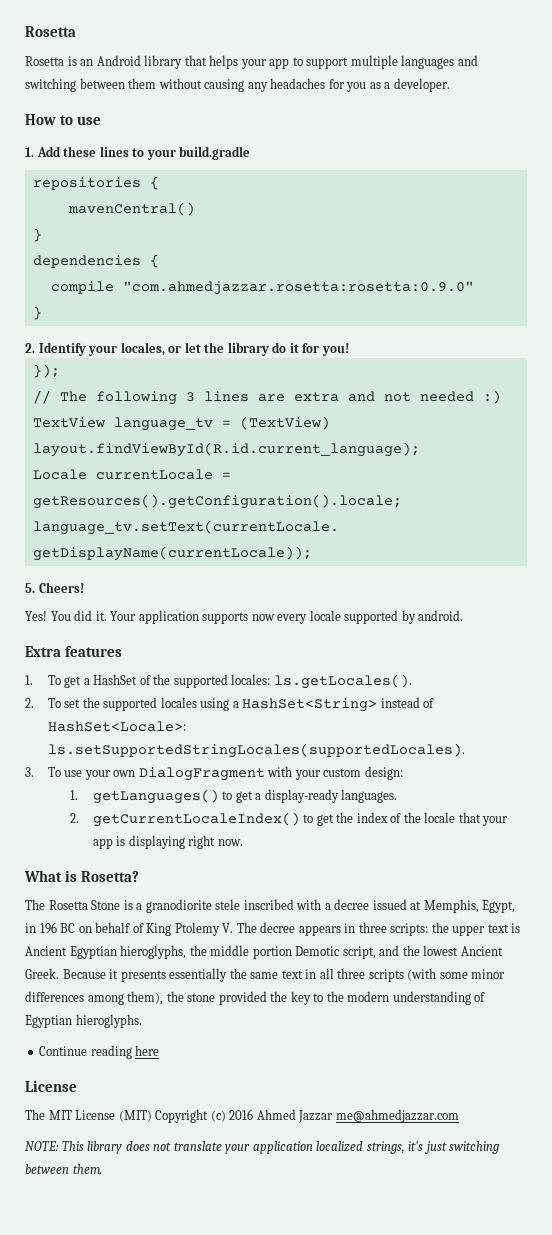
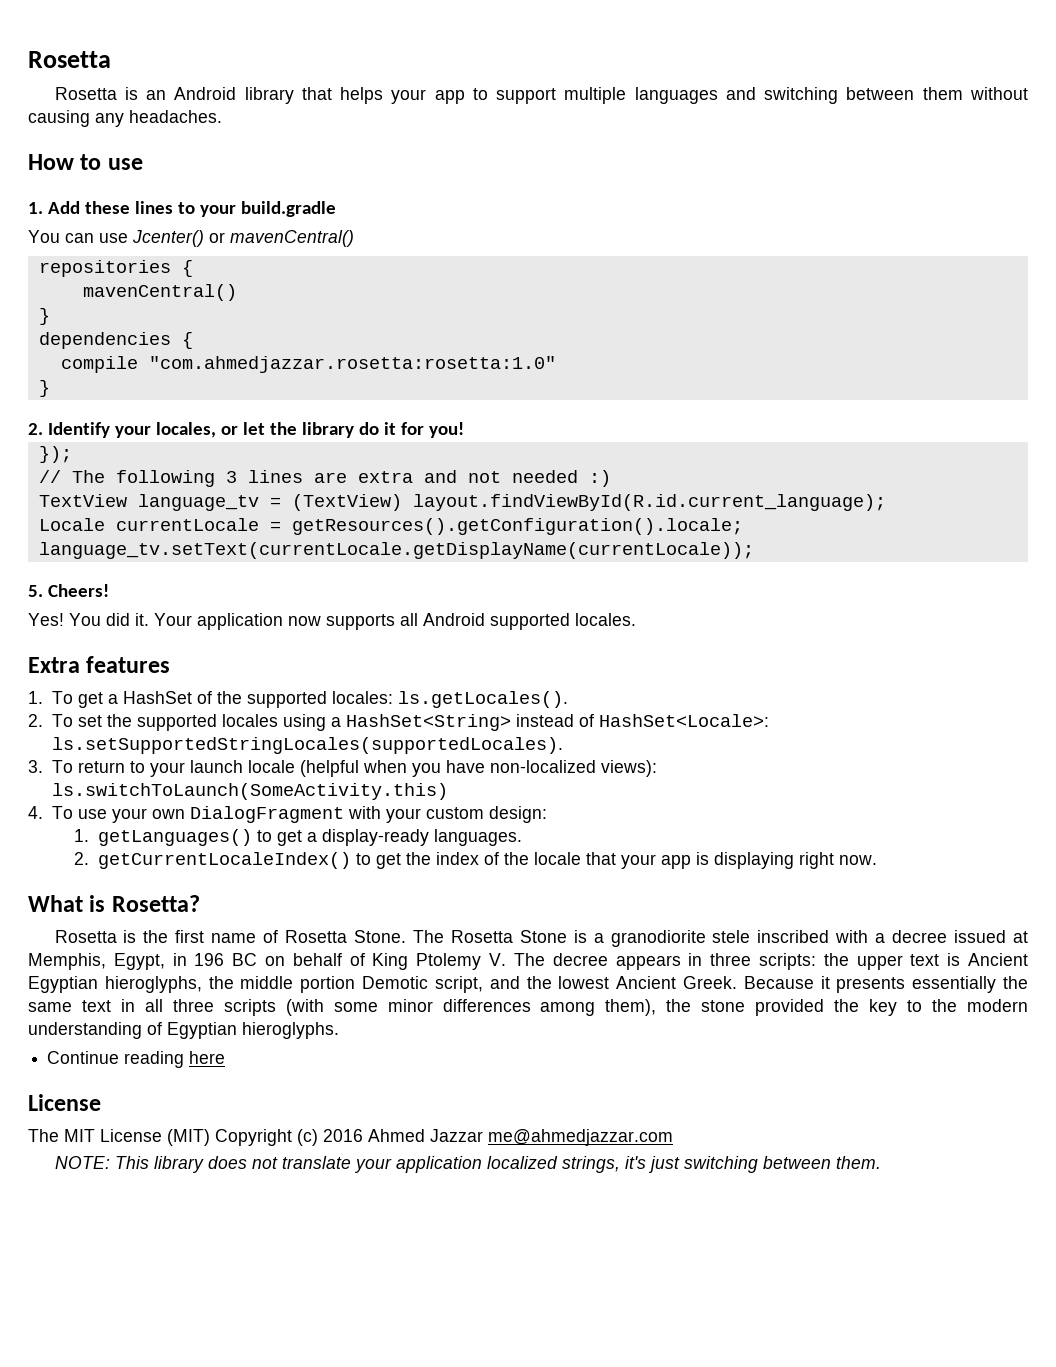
[270,78,450,92] headaches for you as a developer. -> [129,110,222,123] headaches.
(251, 153) none -> [28,230,354,247] // You can use Jcenter() or mavenCentral()
[122,281,474,295] "com.ahmedjazzar.rosetta:rosetta:0.9.0" -> [148,356,556,373] "com.ahmedjazzar.rosetta:rosetta:1.0"
[202,610,464,624] supports now every locale supported by android. -> [288,613,636,630] now supports all Android supported locales.
(61, 772) none -> [77,760,657,777] [51,783,448,800] [28,806,73,819] return to your launch locale (helpful when you have non-localized views): ls.switchToLaunch(SomeActivity.this) // 4. To
(139, 876) none -> [54,930,407,943] Rosetta is the first name of Rosetta Stone.

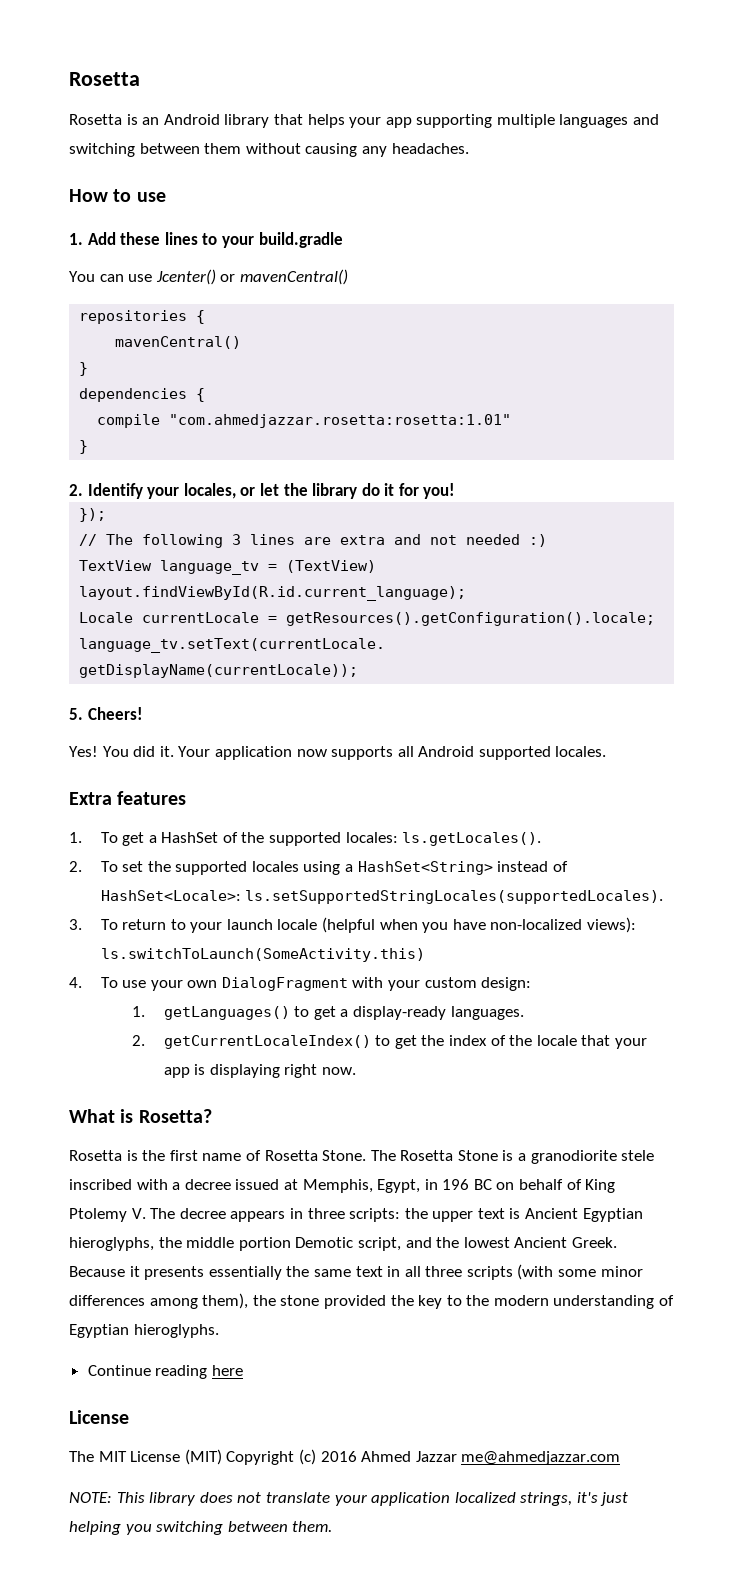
[472,88,557,104] to support -> [416,114,493,128] supporting
[148,356,556,373] "com.ahmedjazzar.rosetta:rosetta:1.0" -> [169,414,512,428] "com.ahmedjazzar.rosetta:rosetta:1.01"
(680, 1164) none -> [69,1521,152,1535] helping you

